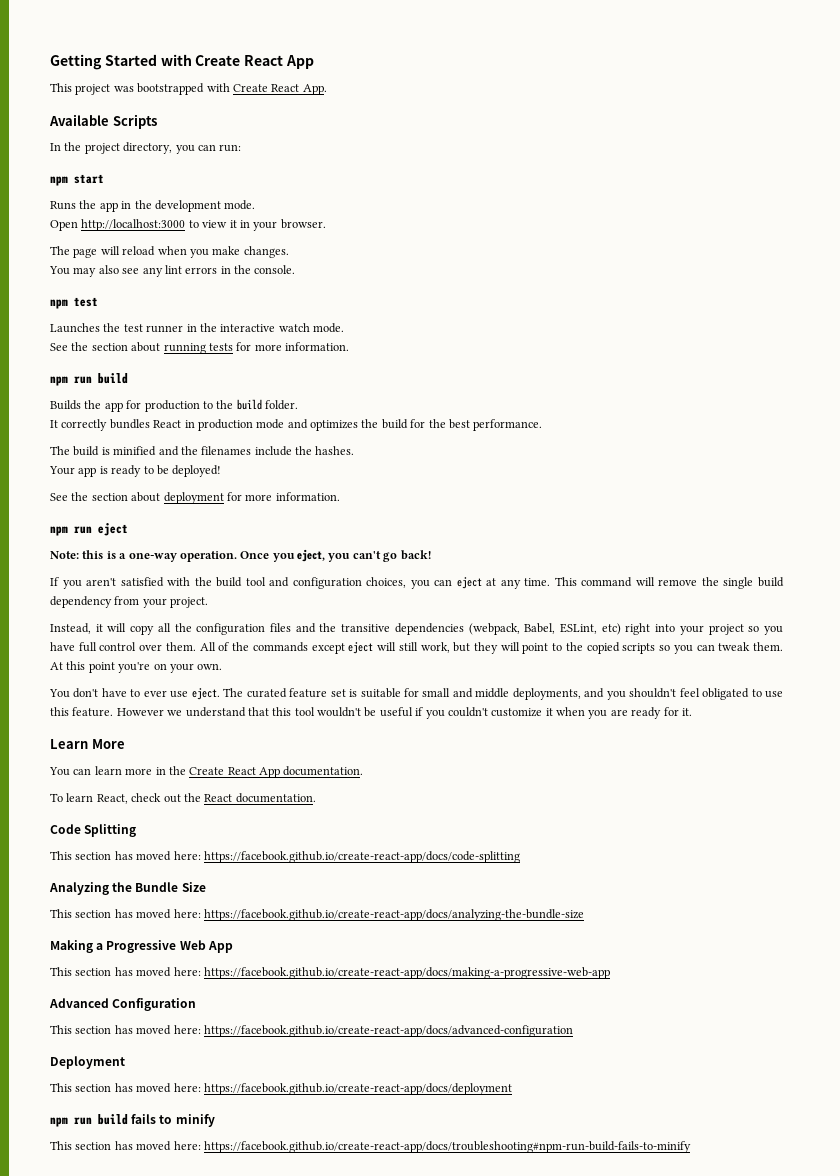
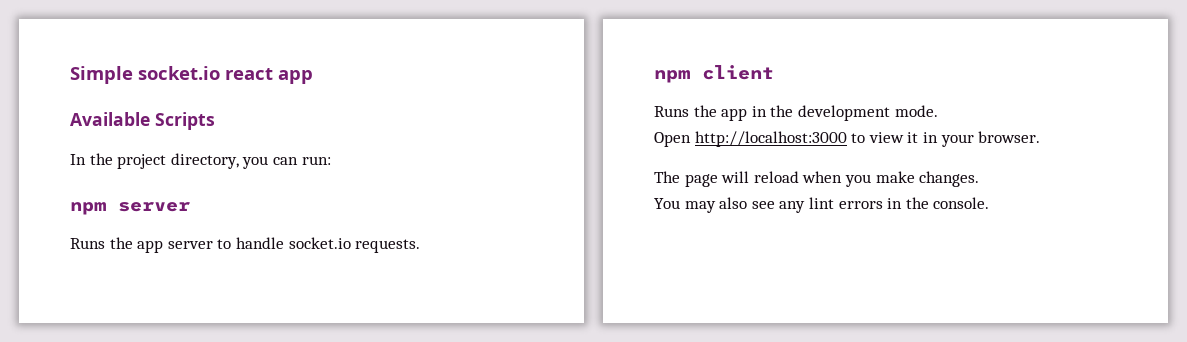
[50,54,314,70] [50,83,327,95] Getting Started with Create React App // This project was bootstrapped with Create React App. -> [70,66,313,84] Simple socket.io react app
[74,174,104,184] start -> [118,202,190,212] [70,237,421,253] [654,65,774,83] server // Runs the app server to handle socket.io requests. // npm client
[50,297,98,309] [50,323,344,333] [50,342,349,354] [50,373,128,386] [50,399,298,412] [50,419,543,431] [50,446,355,456] [49,465,222,477] [50,492,340,504] [50,523,128,536] [50,549,431,562] [50,577,784,589] [50,596,209,608] [50,623,783,635] [50,642,784,654] [50,661,223,673] [49,688,784,700] [50,707,692,719] [50,739,125,749] [49,766,364,778] [50,793,316,804] [50,824,137,837] [50,851,520,863] [49,882,206,895] [50,909,584,921] [50,940,233,953] [50,967,610,979] [49,998,197,1011] [50,1025,573,1037] [50,1056,125,1069] [50,1083,512,1095] [50,1114,215,1127] [50,1141,691,1153] // npm test // Launches the test runner in the interactive watch mode. // See the section about running tests for more information. // npm run build // Builds the app for production to the build folder. // It correctly bundles React in production mode and optimizes the build for the best performance. // The build is minified and the filenames include the hashes. // Your app is ready to be deployed! // See the section about deployment for more information. // npm run eject // Note: this is a one-way operation. Once you eject, you can't go back! // If you aren't satisfied with the build tool and configuration choices, you can eject at any time. This command will remove the single build dependency from your project. // Instead, it will copy all the configuration files and the transitive dependencies (webpack, Babel, ESLint, etc) right into your project so you have full control over them. All of the commands except eject will still work, but they will point to the copied scripts so you can tweak them. At this point you're on your own. // You don't have to ever use eject. The curated feature set is suitable for small and middle deployments, and you shouldn't feel obligated to use this feature. However we understand that this tool wouldn't be useful if you couldn't customize it when you are ready for it. // Learn More // You can learn more in the Create React App documentation. // To learn React, check out the React documentation. // Code Splitting // This section has moved here: https://facebook.github.io/create-react-app/docs/code-splitting // Analyzing the Bundle Size // This section has moved here: https://facebook.github.io/create-react-app/docs/analyzing-the-bundle-size // Making a Progressive Web App // This section has moved here: https://facebook.github.io/create-react-app/docs/making-a-progressive-web-app // Advanced Configuration // This section has moved here: https://facebook.github.io/create-react-app/docs/advanced-configuration // Deployment // This section has moved here: https://facebook.github.io/create-react-app/docs/deployment // npm run build fails to minify // This section has moved here: https://facebook.github.io/create-react-app/docs/troubleshooting#npm-run-build-fails-to-minify -> (990, 203) none

